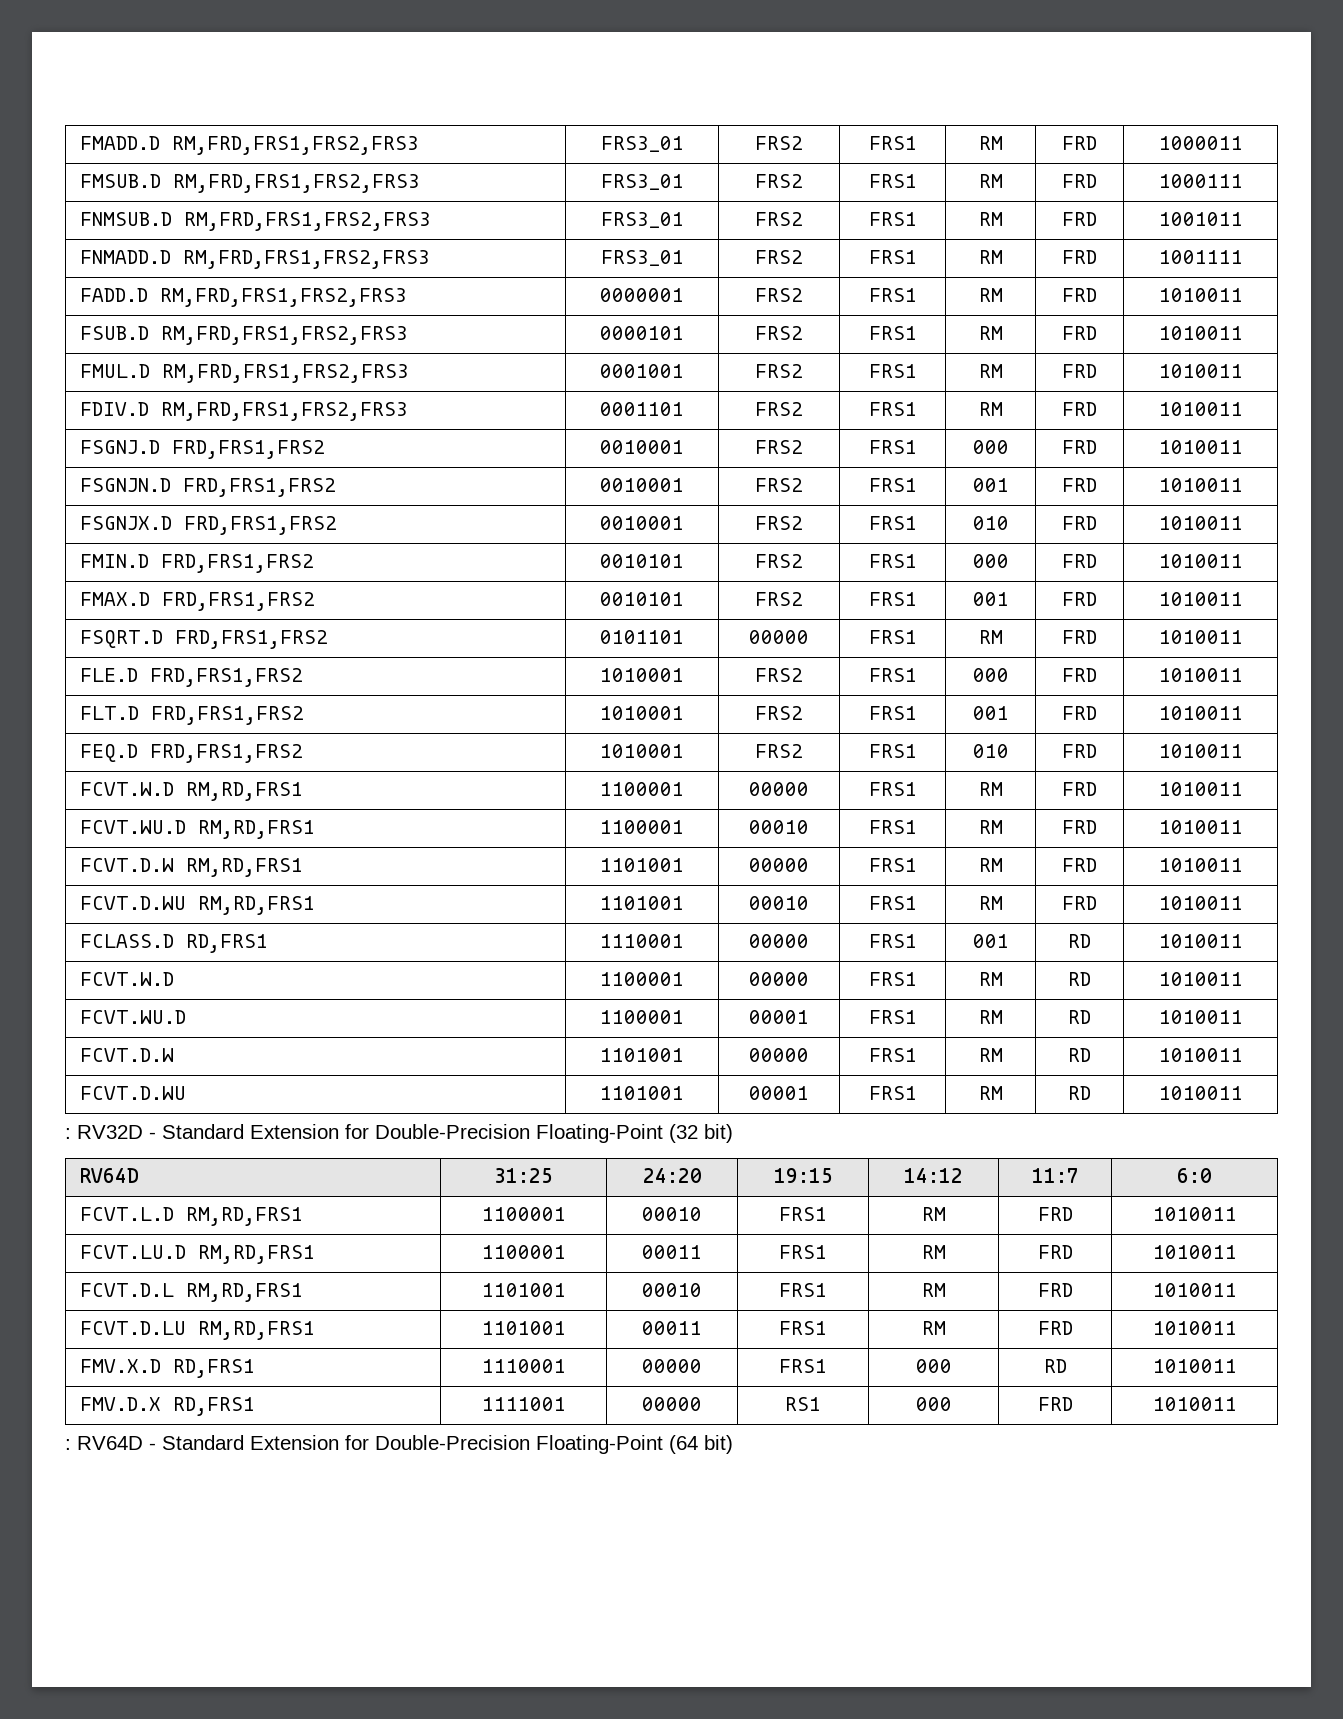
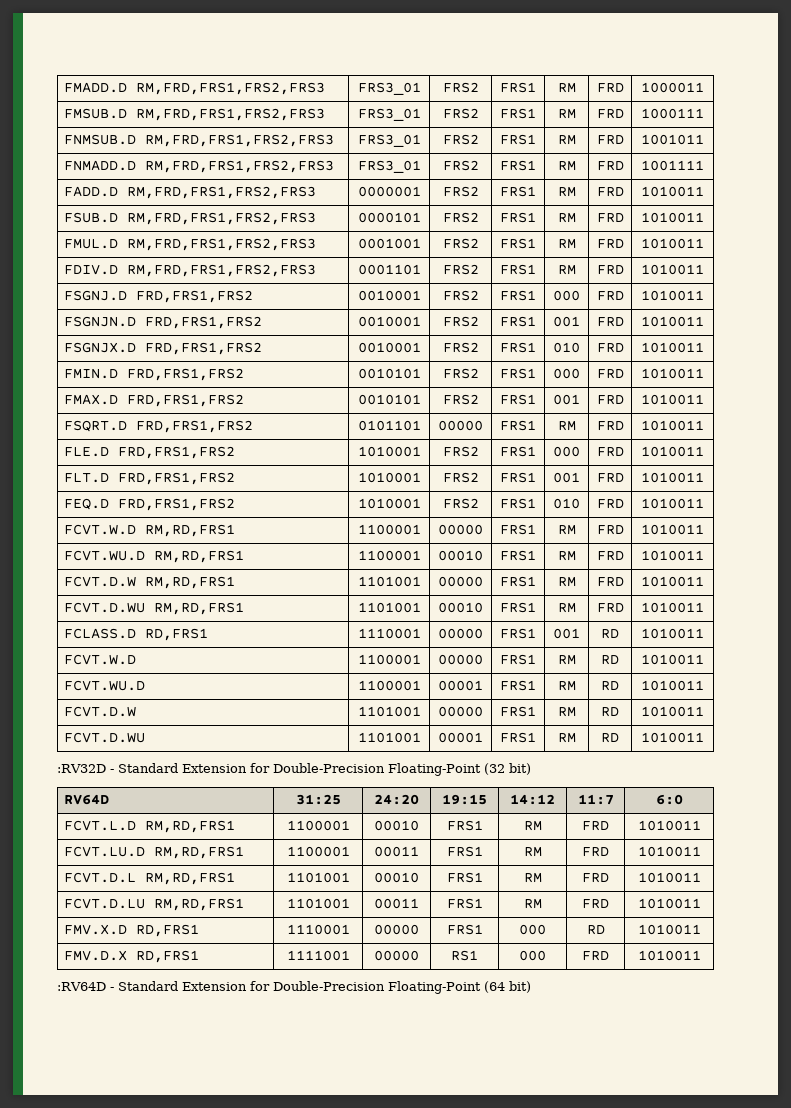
[65,1125,143,1139] : RV32D -> [57,764,106,773] :RV32D
[65,1436,143,1450] : RV64D -> [57,982,106,991] :RV64D

